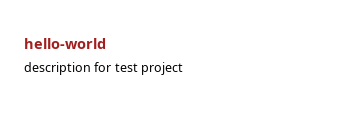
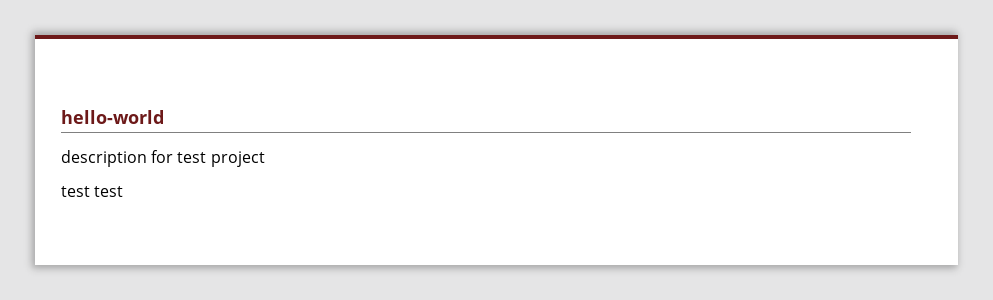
(184, 68) none -> [61,186,124,197] // test test

